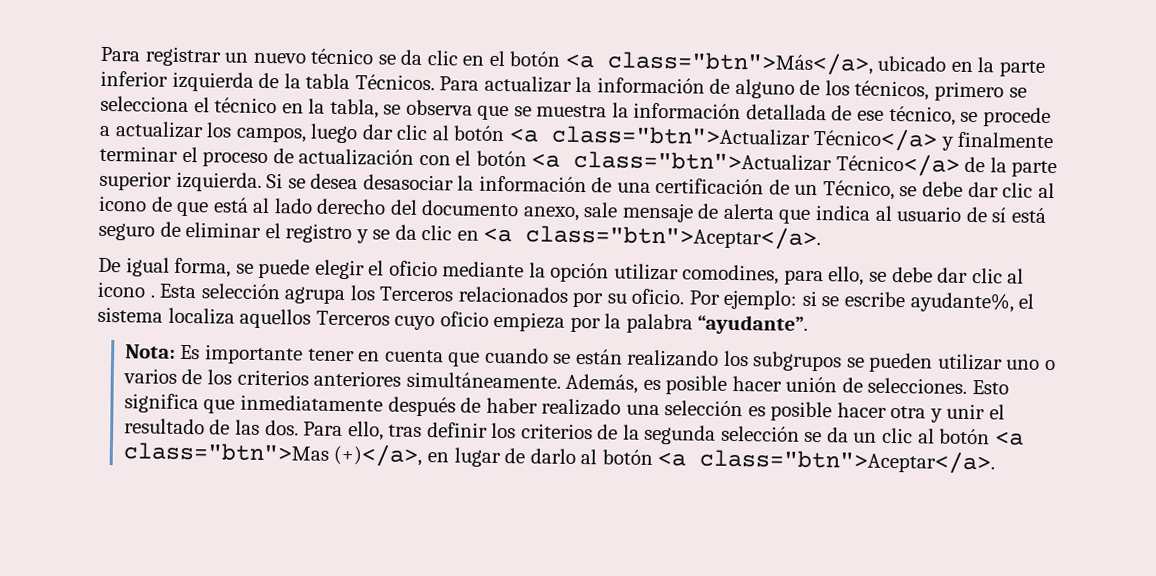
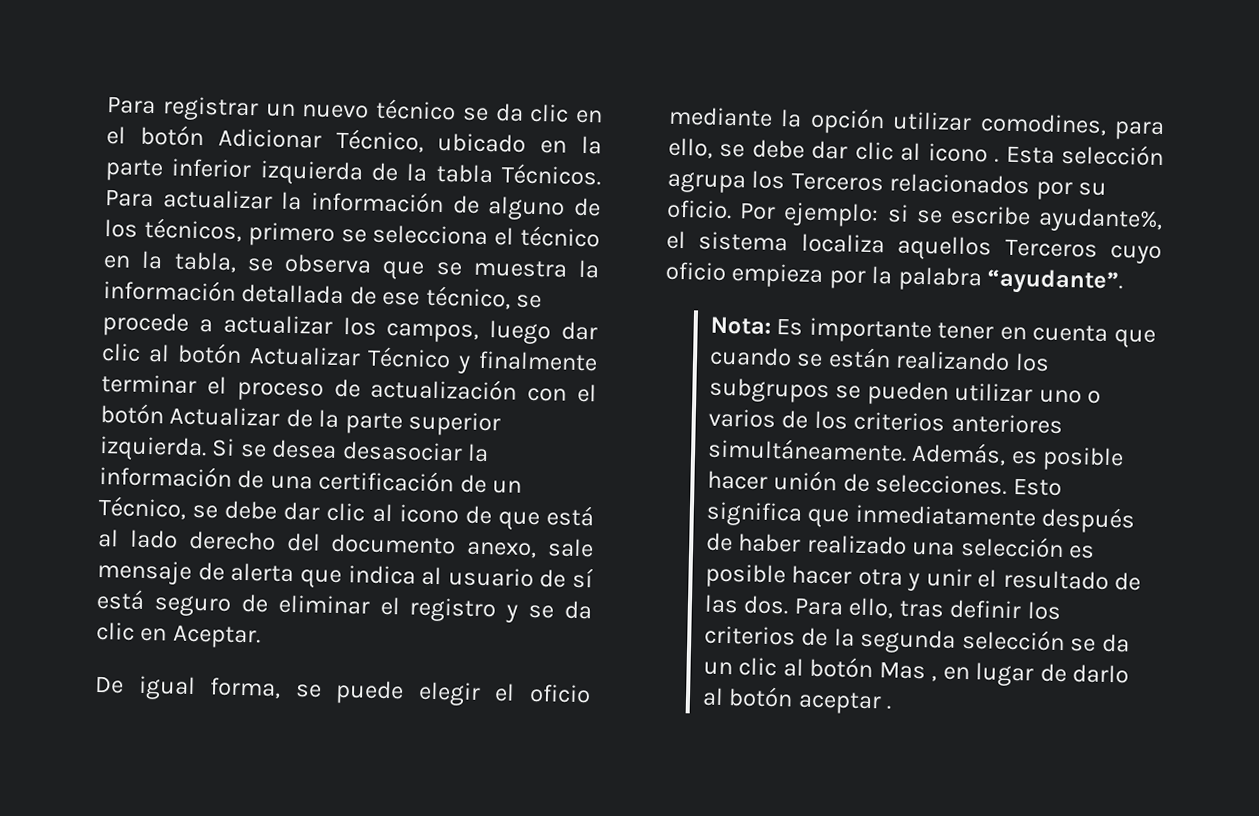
[564,50,874,76] <a class="btn">Más</a>, -> [217,128,424,153] Adicionar Técnico,
[508,125,939,152] <a class="btn">Actualizar Técnico</a> -> [248,346,452,369] Actualizar Técnico
[531,150,960,177] <a class="btn">Actualizar Técnico</a> -> [169,406,281,427] Actualizar
[483,224,822,251] <a class="btn">Aceptar</a>. -> [171,624,261,649] Aceptar.
[994,431,1024,446] [122,442,423,468] <a class="btn">Mas (+)</a>, -> [878,661,938,682] Mas ,
[657,448,996,475] <a class="btn">Aceptar</a>. -> [797,691,892,715] aceptar .

